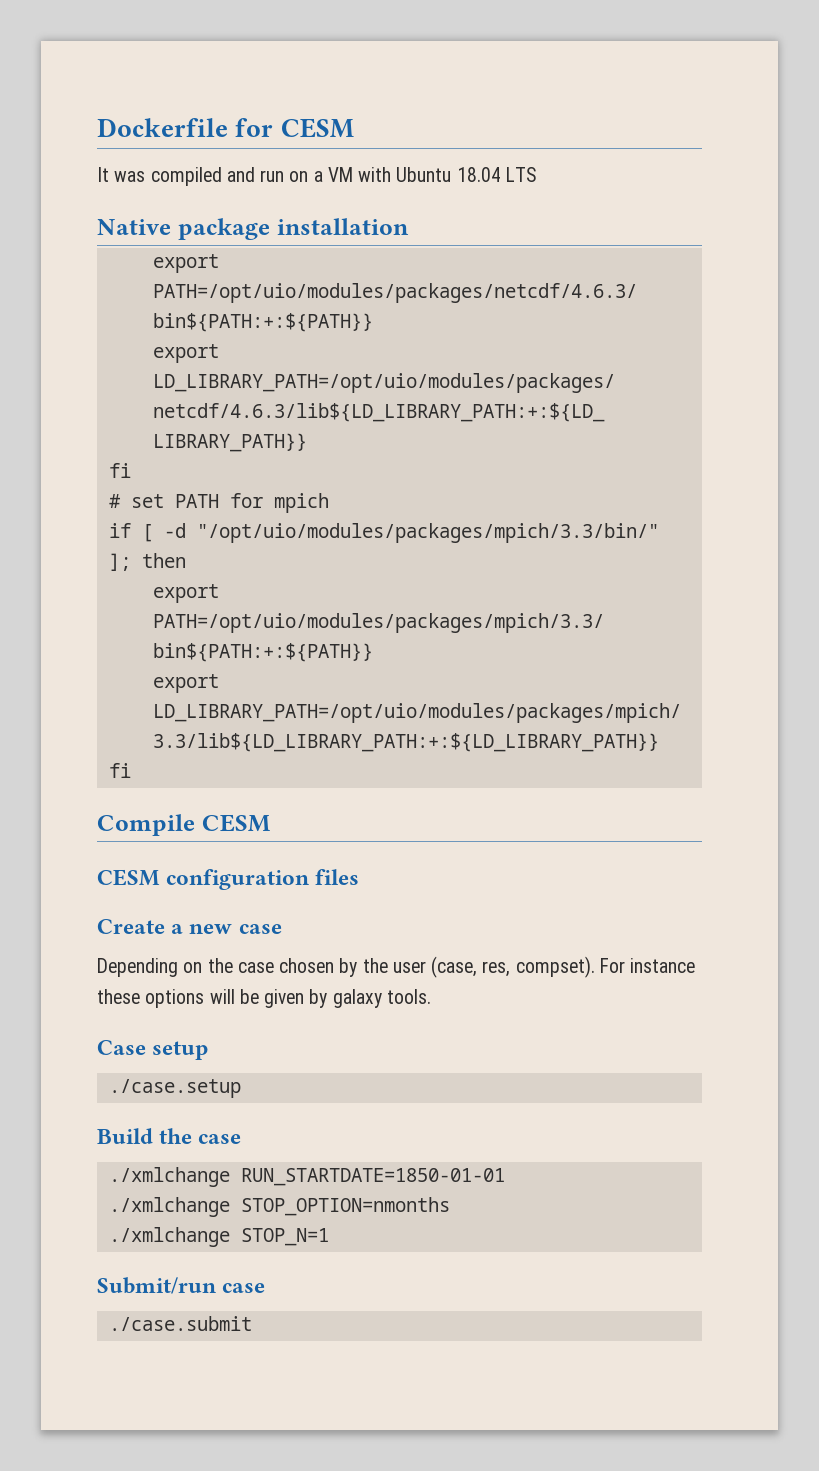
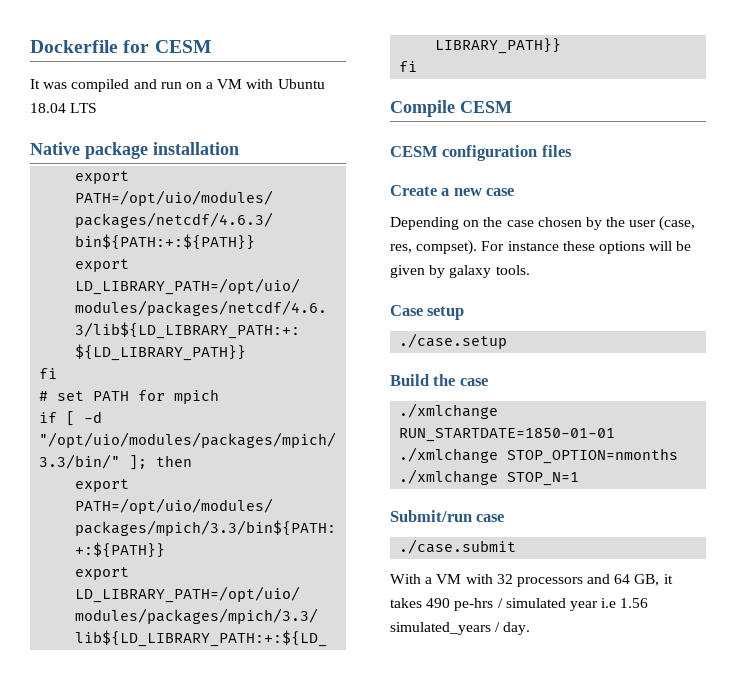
(252, 1323) none -> [390,574,673,587] [390,598,649,611] [390,622,531,635] // With a VM with 32 processors and 64 GB, it takes 490 pe-hrs / simulated year i.e 1.56 simulated_years / day.

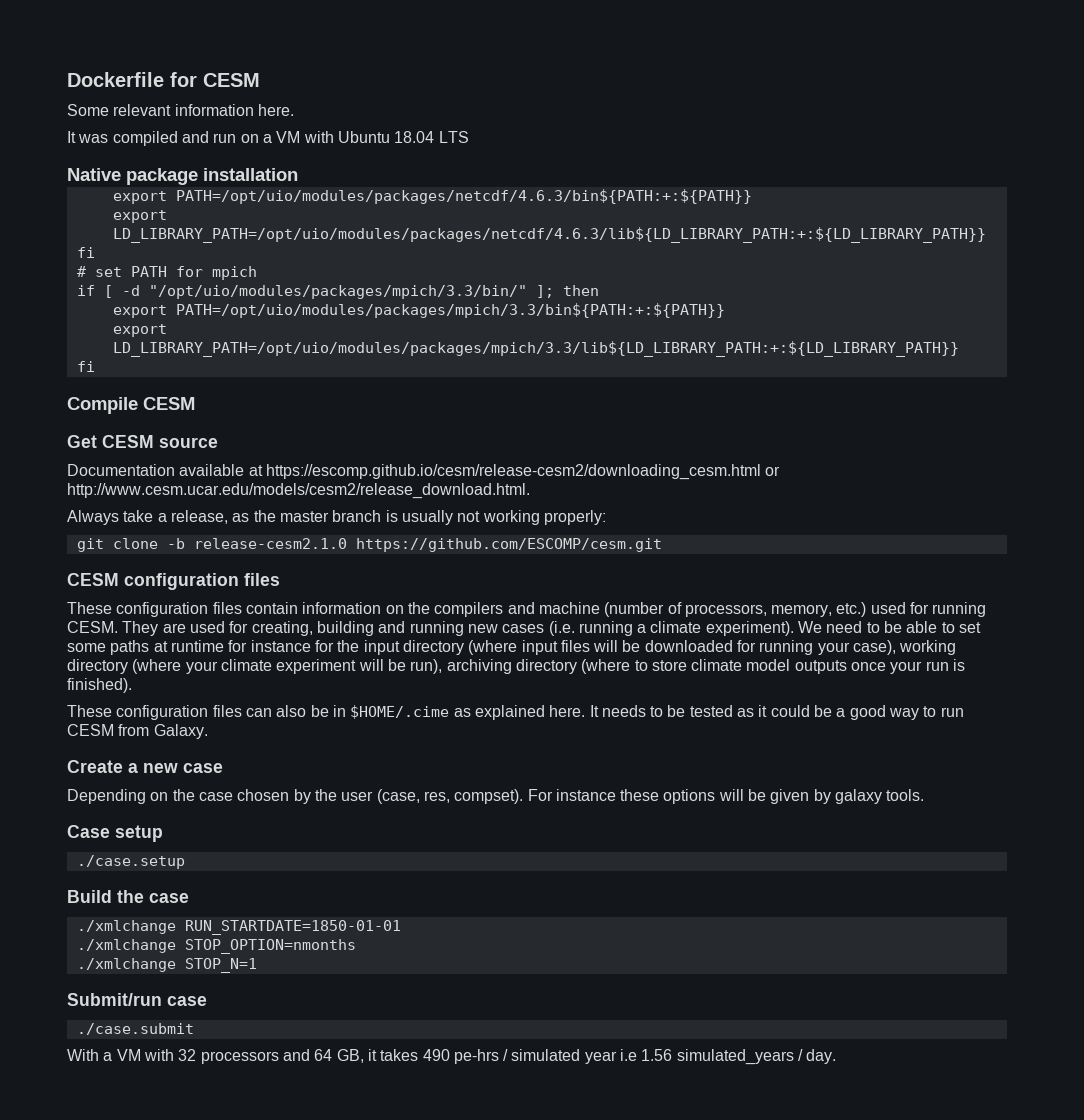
(211, 46) none -> [67,104,294,116] // Some relevant information here.
[390,145,572,161] CESM configuration files -> [67,435,218,448] [67,464,781,480] [67,483,530,499] [67,510,606,525] [76,538,662,552] [67,573,280,590] [67,602,987,617] [67,621,982,636] [67,640,957,655] [67,659,966,674] [67,678,132,693] [67,705,964,720] [67,724,208,739] Get CESM source // Documentation available at https://escomp.github.io/cesm/release-cesm2/downloading_cesm.html or http://www.cesm.ucar.edu/models/cesm2/release_download.html. // Always take a release, as the master branch is usually not working properly: // git clone -b release-cesm2.1.0 https://github.com/ESCOMP/cesm.git // CESM configuration files // These configuration files contain information on the compilers and machine (number of processors, memory, etc.) used for running CESM. They are used for creating, building and running new cases (i.e. running a climate experiment). We need to be able to set some paths at runtime for instance for the input directory (where input files will be downloaded for running your case), working directory (where your climate experiment will be run), archiving directory (where to store climate model outputs once your run is finished). // These configuration files can also be in $HOME/.cime as explained here. It needs to be tested as it could be a good way to run CESM from Galaxy.

